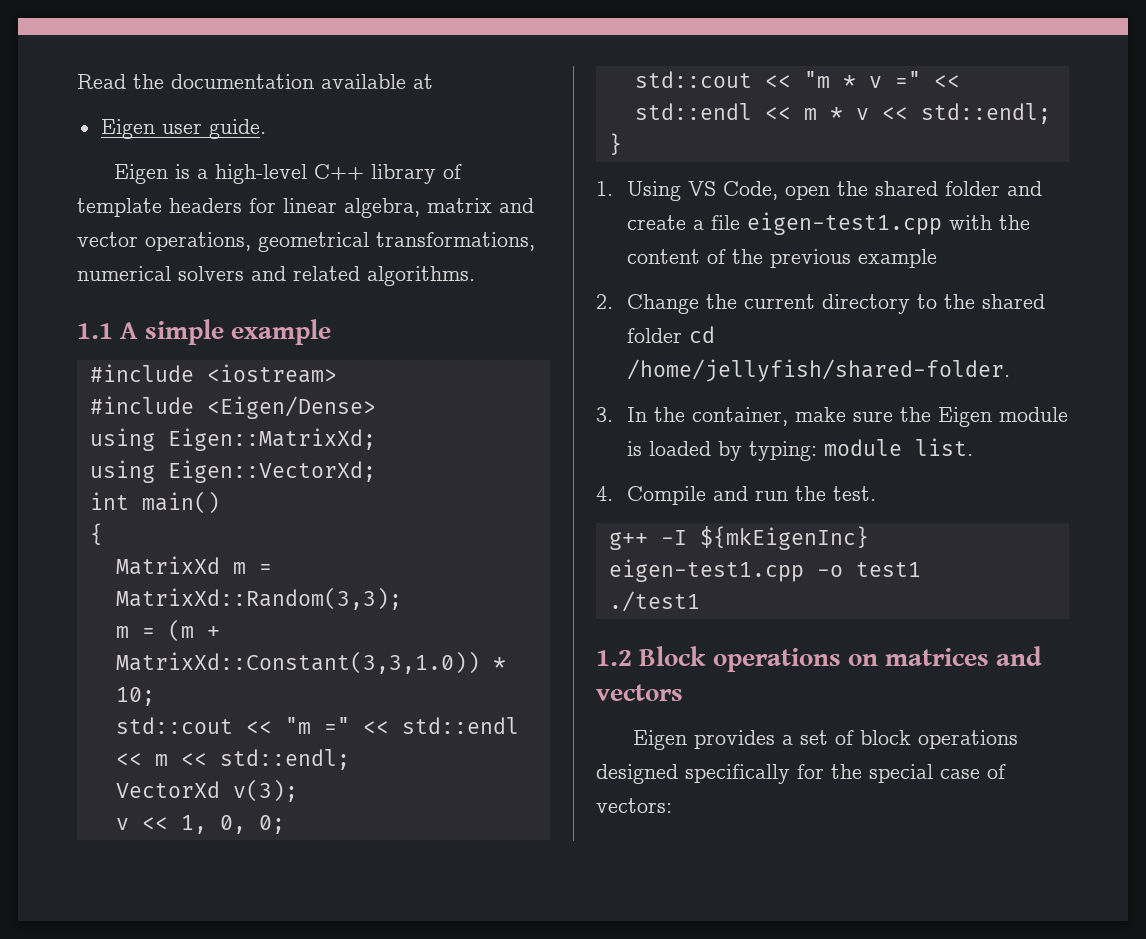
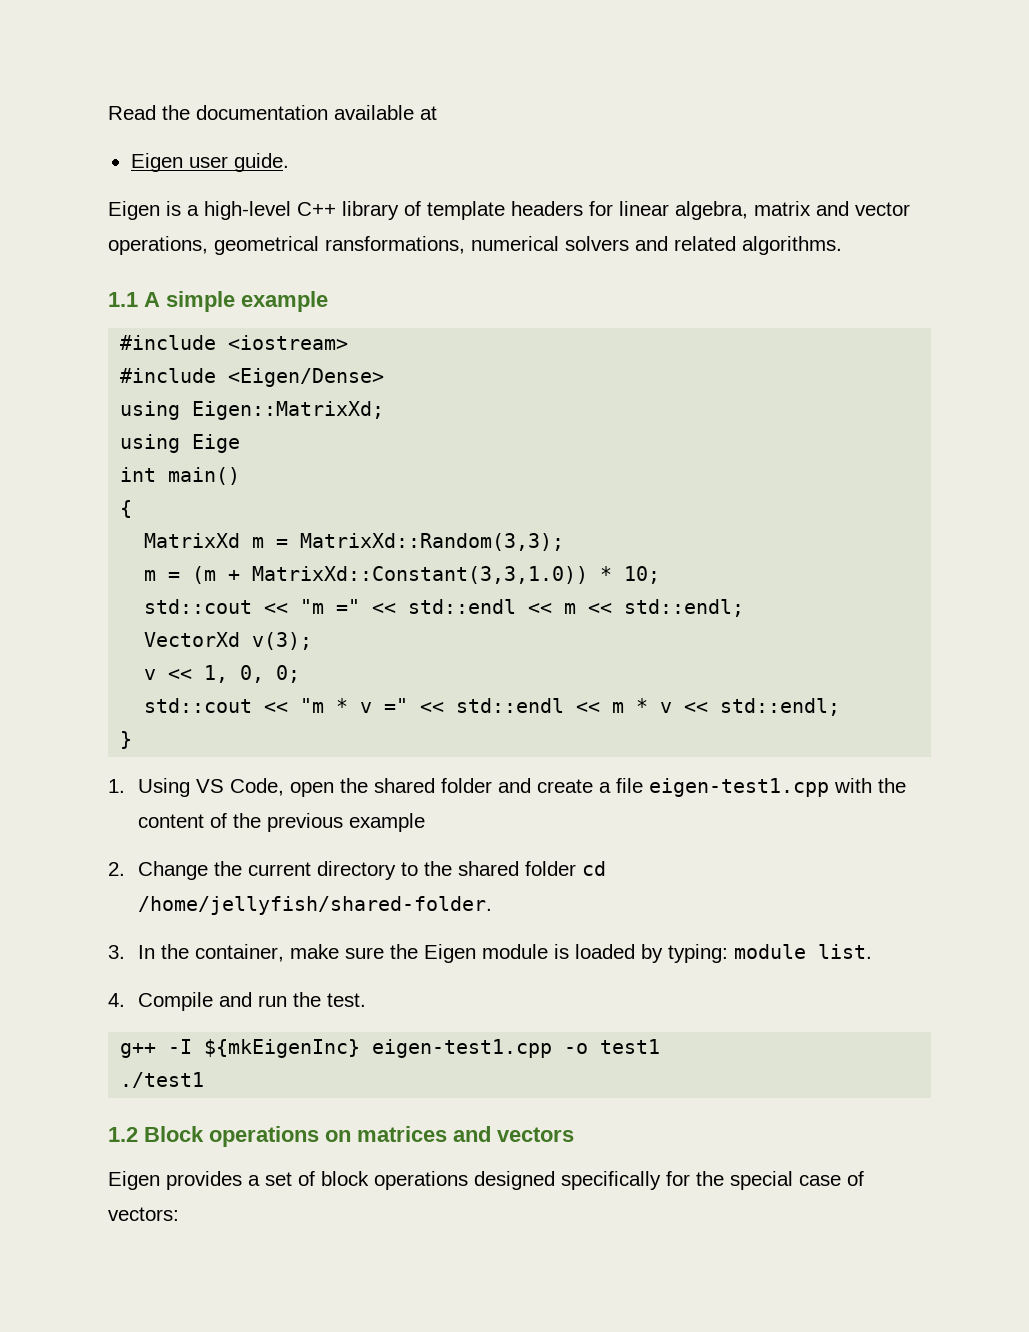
[376,232,535,251] transformations, -> [325,236,465,254] ransformations,
[167,460,376,483] Eigen::VectorXd; -> [192,434,241,453] Eige

